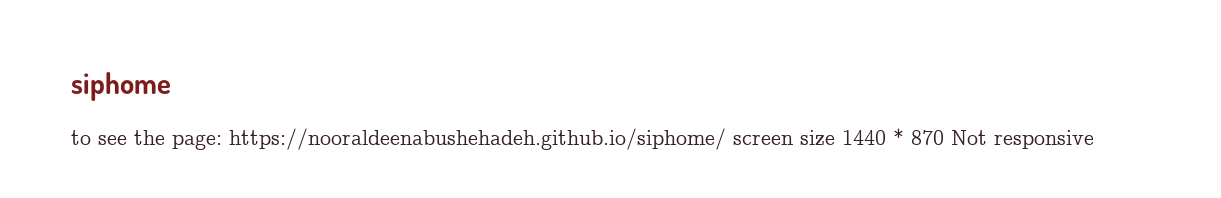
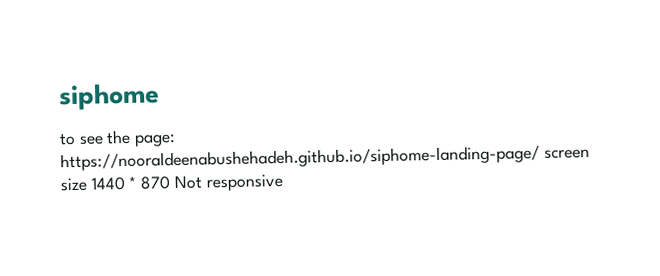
[229,128,726,150] https://nooraldeenabushehadeh.github.io/siphome/ -> [60,144,540,172] https://nooraldeenabushehadeh.github.io/siphome-landing-page/

